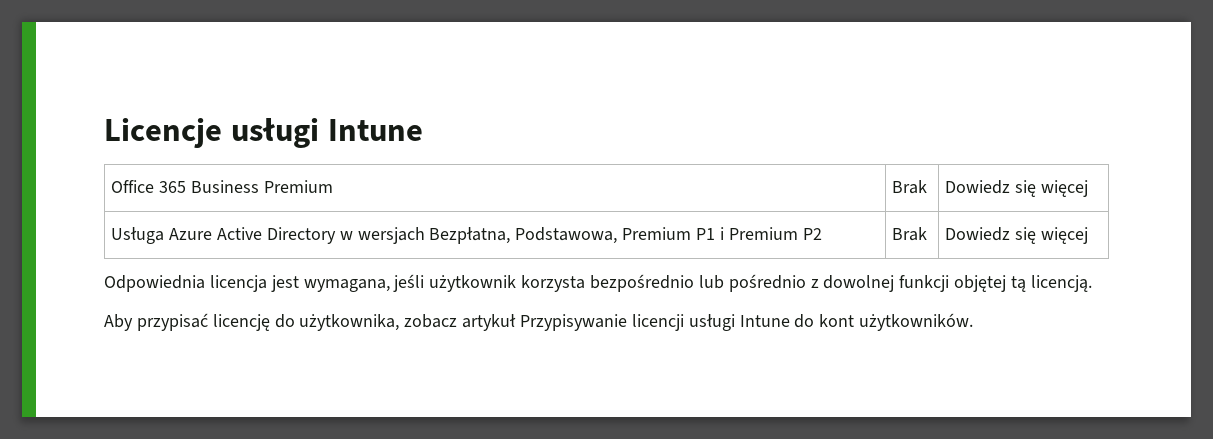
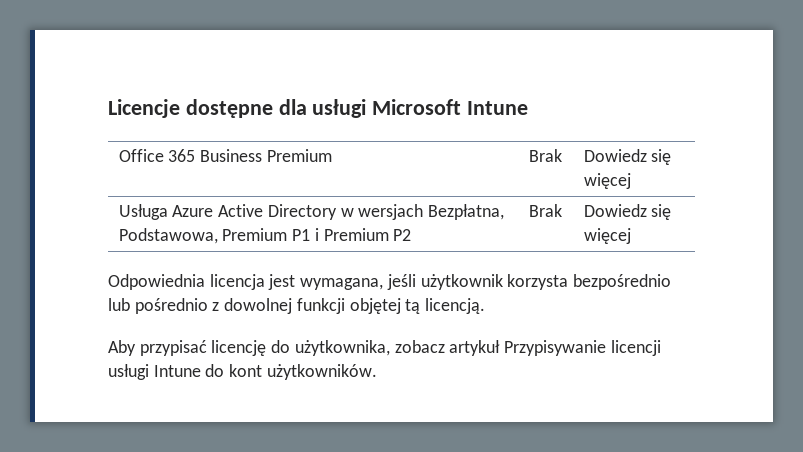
[230,118,319,148] usługi -> [185,99,462,118] dostępne dla usługi Microsoft

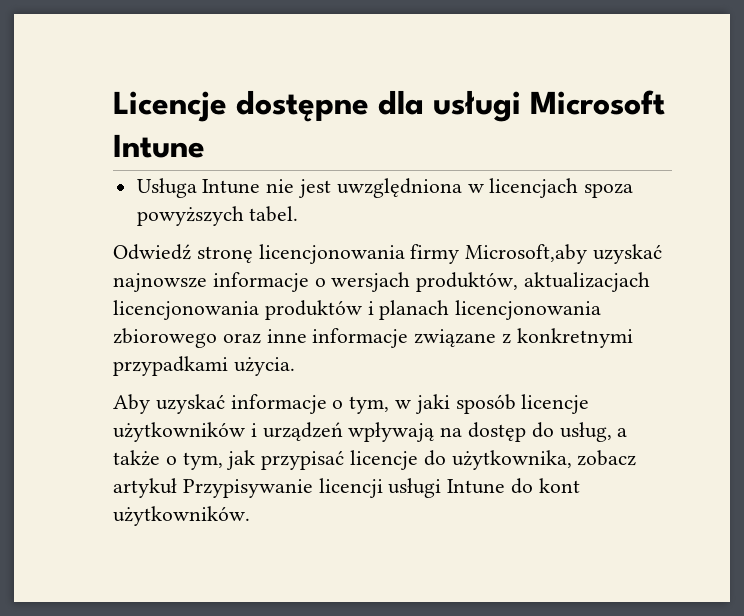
[118,149,332,162] [528,149,562,162] [583,149,672,165] [583,173,631,189] [118,204,504,220] [118,228,412,244] [528,204,562,217] [583,204,672,220] [583,228,631,244] [108,274,672,290] [108,298,486,314] [108,340,267,356] // Office 365 Business Premium | Brak | Dowiedz się więcej // Usługa Azure Active Directory w wersjach Bezpłatna, Podstawowa, Premium P1 i Premium P2 | Brak | Dowiedz się więcej // Odpowiednia licencja jest wymagana, jeśli użytkownik korzysta bezpośrednio lub pośrednio z dowolnej funkcji objętej tą licencją. // Aby przypisać licencję -> [136,178,634,198] [136,206,299,226] [113,244,663,264] [113,272,651,292] [113,300,602,320] [113,328,633,348] [113,356,295,376] [113,394,590,414] [113,422,628,442] [113,450,419,470] // Usługa Intune nie jest uwzględniona w licencjach spoza powyższych tabel. // Odwiedź stronę licencjonowania firmy Microsoft,aby uzyskać najnowsze informacje o wersjach produktów, aktualizacjach licencjonowania produktów i planach licencjonowania zbiorowego oraz inne informacje związane z konkretnymi przypadkami użycia. // Aby uzyskać informacje o tym, w jaki sposób licencje użytkowników i urządzeń wpływają na dostęp do usług, a także o tym, jak przypisać licencje

